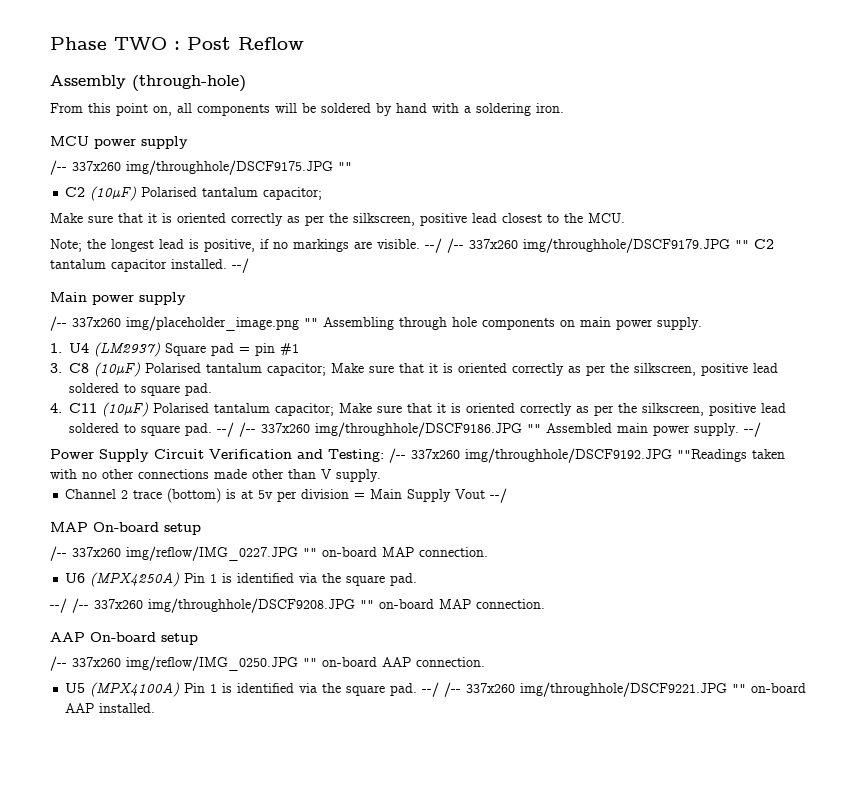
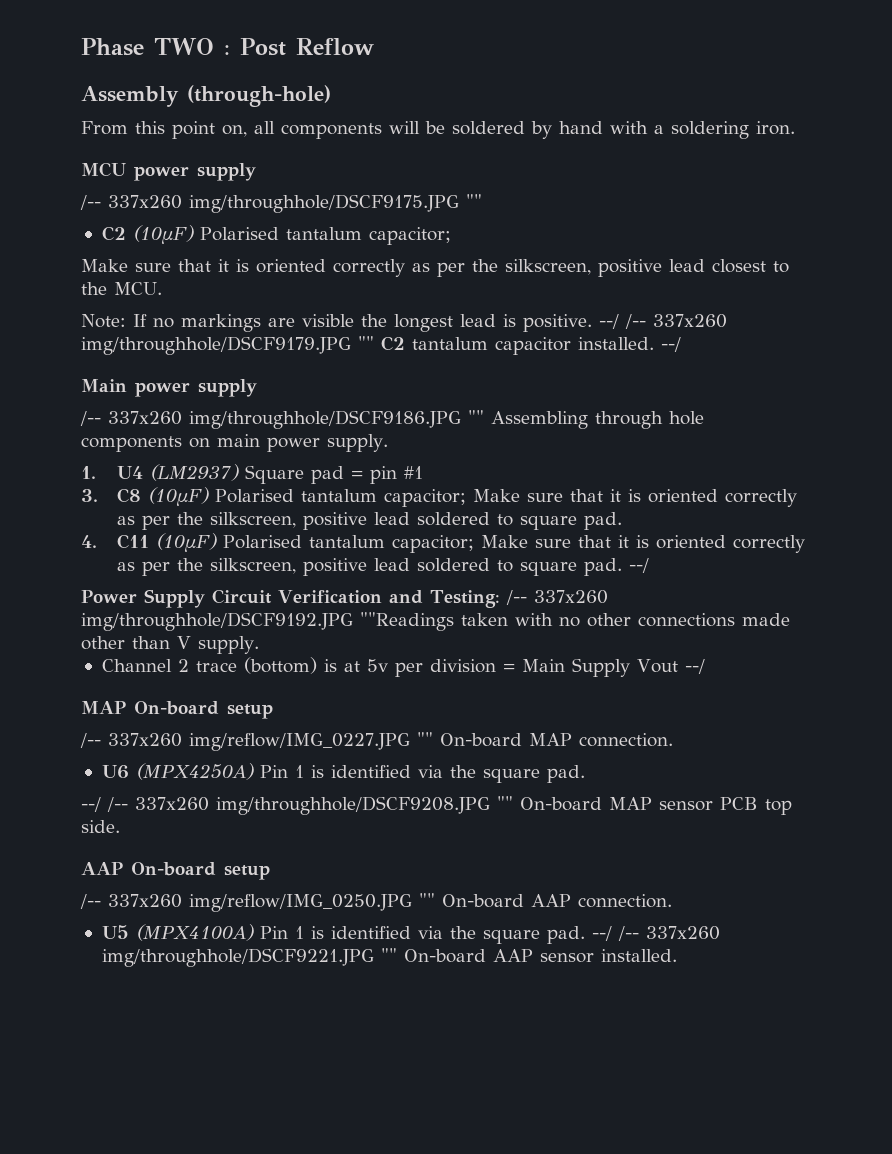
[50,239,420,252] Note; the longest lead is positive, if no markings are visible. -> [81,314,592,332] Note: If no markings are visible the longest lead is positive.
[126,316,299,331] img/placeholder_image.png -> [189,410,461,429] img/throughhole/DSCF9186.JPG
[239,422,761,437] /-- 337x260 img/throughhole/DSCF9186.JPG "" Assembled main power supply. --/ -> (650, 565) none
[322,547,377,557] on-board -> [440,733,522,747] On-board
[379,599,545,609] on-board MAP connection. -> [520,797,792,815] [81,820,120,833] On-board MAP sensor PCB top side.
[322,657,377,667] on-board -> [442,894,524,908] On-board
[751,683,807,693] [65,703,95,713] on-board AAP -> [403,949,594,963] On-board AAP sensor

